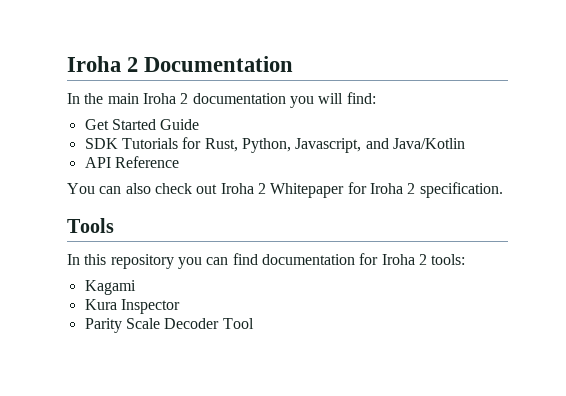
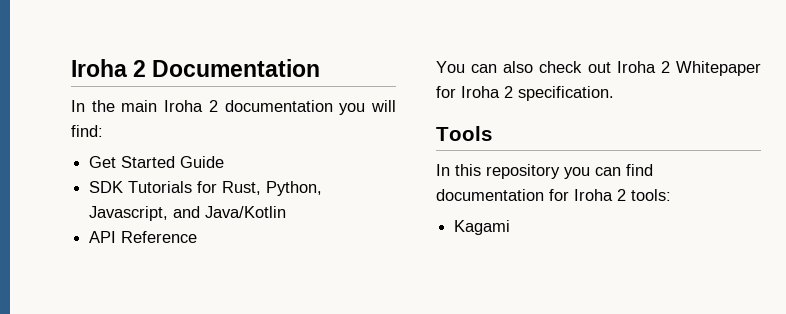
[84,299,180,314] [84,318,254,333] // Kura Inspector // Parity Scale Decoder Tool -> (511, 227) none

